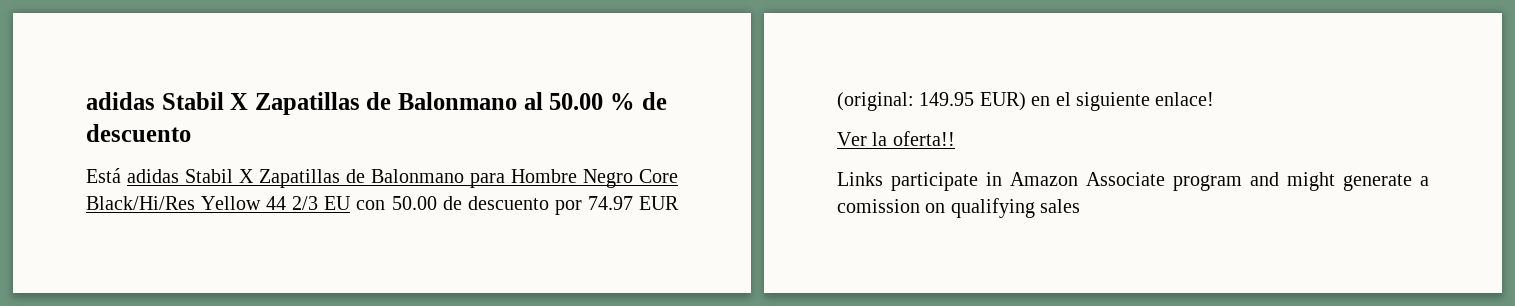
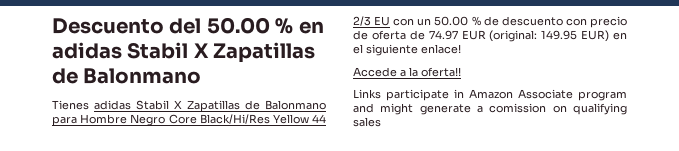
[86,92,667,115] [86,124,191,142] [86,168,121,183] adidas Stabil X Zapatillas de Balonmano al 50.00 % de descuento // Está -> [52,17,324,34] [52,42,316,63] [52,68,202,84] [52,100,89,110] Descuento del 50.00 % en adidas Stabil X Zapatillas de Balonmano // Tienes
[391,196,582,215] 50.00 de descuento por -> [417,16,627,28] [353,30,425,40] un 50.00 % de descuento con precio de oferta de
[837,132,867,146] Ver -> [353,67,406,77] Accede a

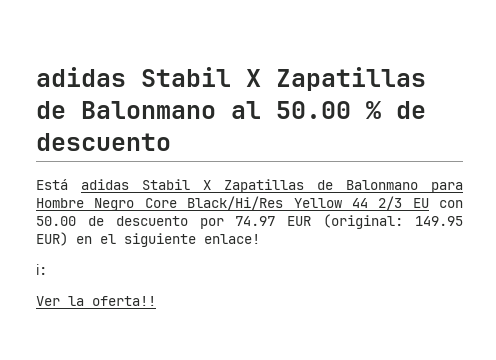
[52,17,324,34] [52,42,316,63] [52,68,202,84] [52,100,89,110] Descuento del 50.00 % en adidas Stabil X Zapatillas de Balonmano // Tienes -> [36,67,426,91] [36,101,426,119] [36,133,171,151] [36,179,68,190] adidas Stabil X Zapatillas de Balonmano al 50.00 % de descuento // Está
[417,16,627,28] [353,30,425,40] un 50.00 % de descuento con precio de oferta de -> [36,216,224,229] 50.00 de descuento por
[353,67,406,77] Accede a -> [36,264,47,275] [36,296,60,306] ℹ: // Ver
[353,89,627,101] [353,103,627,115] [353,117,381,127] // Links participate in Amazon Associate program and might generate a comission on qualifying sales -> (156, 301) none

